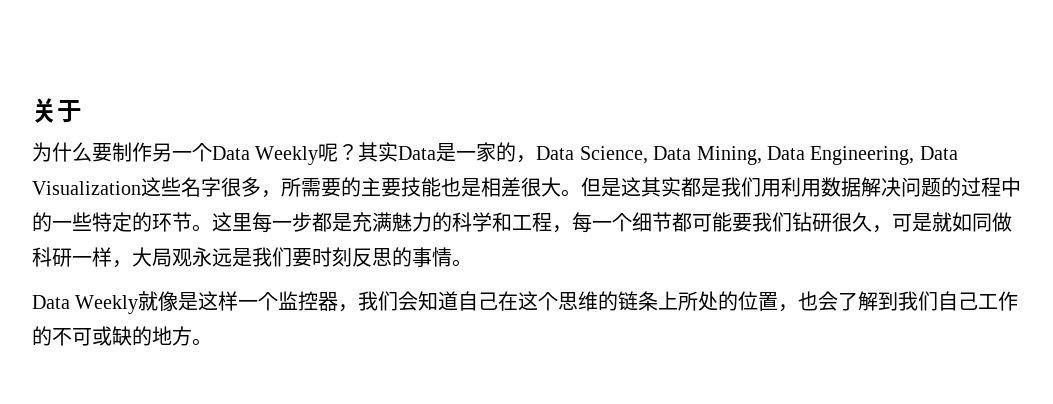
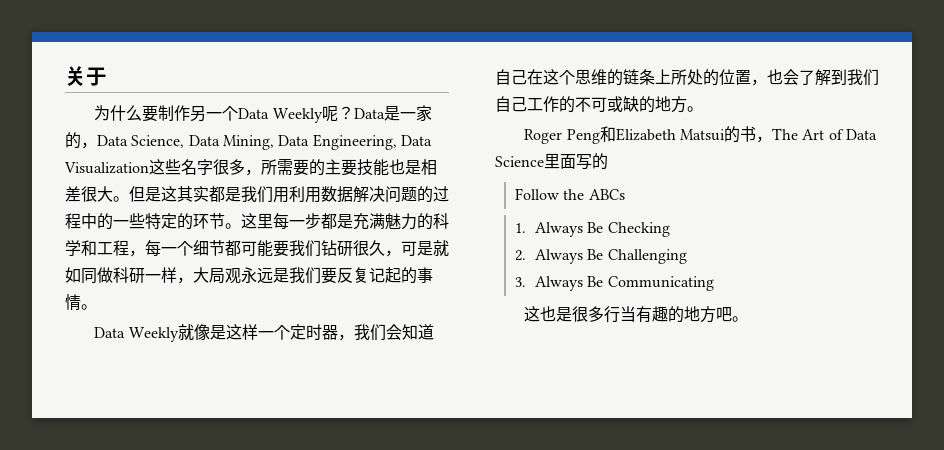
[358,142,399,162] 其实 -> (354, 113) none
[312,247,392,267] 时刻反思 -> [337,267,401,283] 反复记起
[278,291,319,311] 监控 -> [289,324,322,340] 定时
(212, 342) none -> [524,126,877,144] [495,153,608,170] [515,188,625,200] [515,222,670,237] [515,249,687,264] [515,276,714,291] [524,306,749,323] // Roger Peng和Elizabeth Matsui的书，The Art of Data Science里面写的 // Follow the ABCs // 1. Always Be Checking // 2. Always Be Challenging // 3. Always Be Communicating // 这也是很多行当有趣的地方吧。

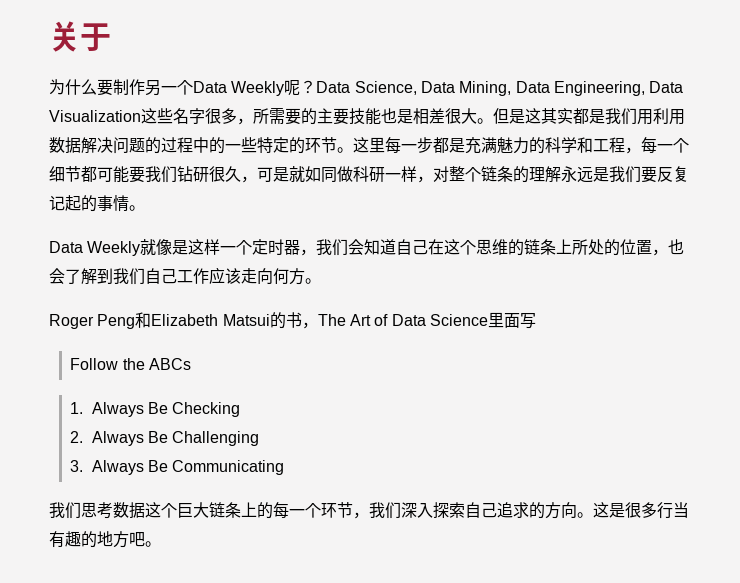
[383,105,432,122] [65,132,128,149] 是一家的，Data -> (351, 87) none
[193,267,241,284] 大局观 -> [433,166,561,183] 对整个链条的理解
[559,96,671,113] 的不可或缺的地 -> [209,267,289,284] 应该走向何
[592,153,608,170] 的 -> (536, 321) none
[524,306,557,322] 这也 -> [49,502,609,519] 我们思考数据这个巨大链条上的每一个环节，我们深入探索自己追求的方向。这

